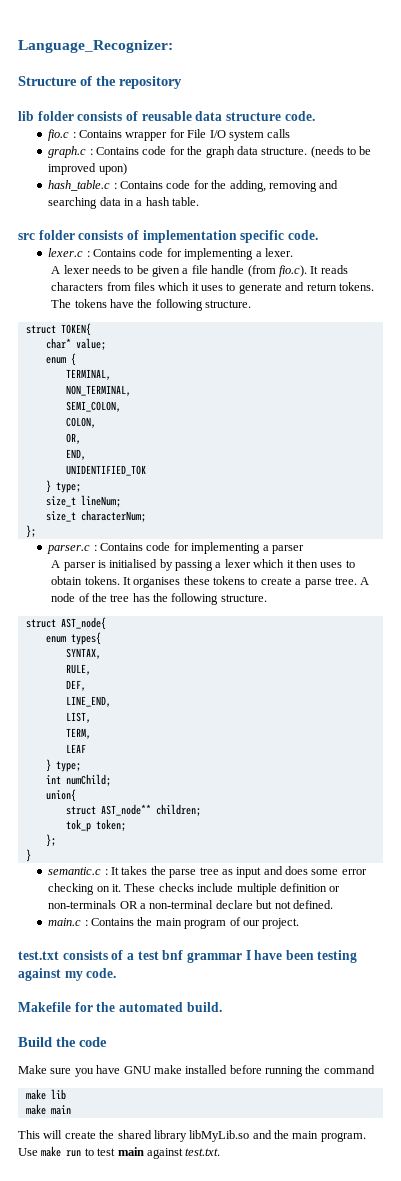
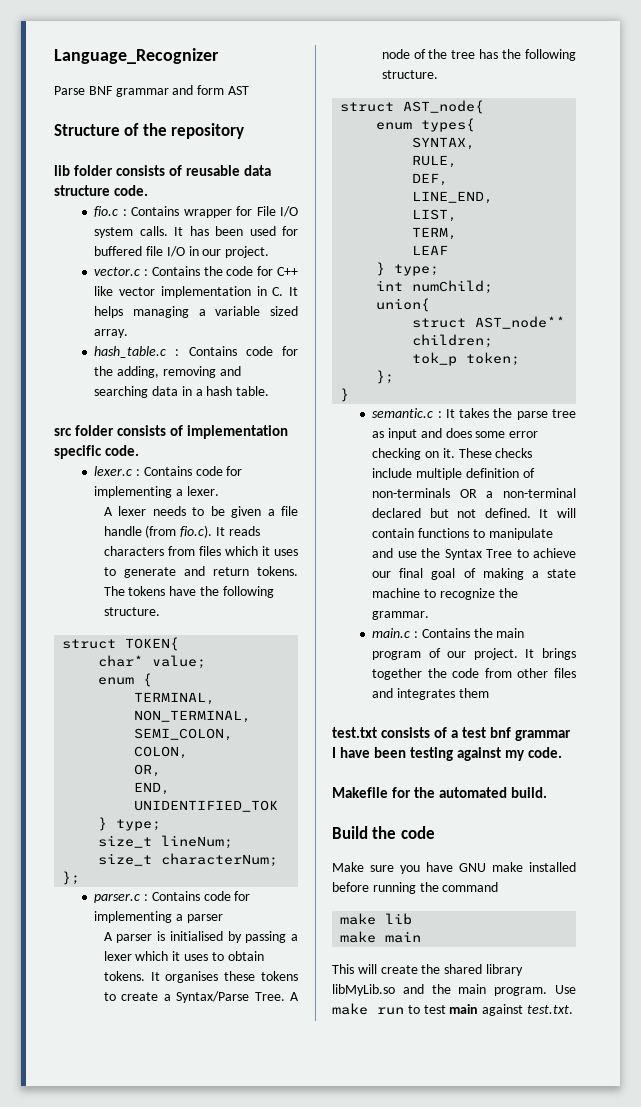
[18,40,173,53] Language_Recognizer: -> [54,48,219,64] [54,85,249,97] Language_Recognizer // Parse BNF grammar and form AST
[267,129,291,138] [48,146,372,158] [48,163,127,175] calls // graph.c : Contains code for the graph data structure. (needs to be improved upon) -> [139,226,298,236] [94,246,270,258] [94,266,298,276] [94,286,298,298] [94,306,298,318] [94,329,129,338] calls. It has been used for buffered file I/O in our project. // vector.c : Contains the code for C++ like vector implementation in C. It helps managing a variable sized array.
[295,559,318,568] then -> (181, 956) none
[304,577,357,588] parse tree. -> [176,991,285,1003] Syntax/Parse Tree.
[329,886,341,892] or -> [522,468,535,478] of
[215,900,253,909] declare -> [372,508,422,518] declared
(333, 904) none -> [539,508,576,518] [372,528,553,540] [372,548,576,560] [372,568,576,580] [372,588,518,600] [372,611,430,620] It will contain functions to manipulate and use the Syntax Tree to achieve our final goal of making a state machine to recognize the grammar.
(300, 923) none -> [525,648,576,660] [372,668,576,680] [372,688,489,700] It brings together the code from other files and integrates them

